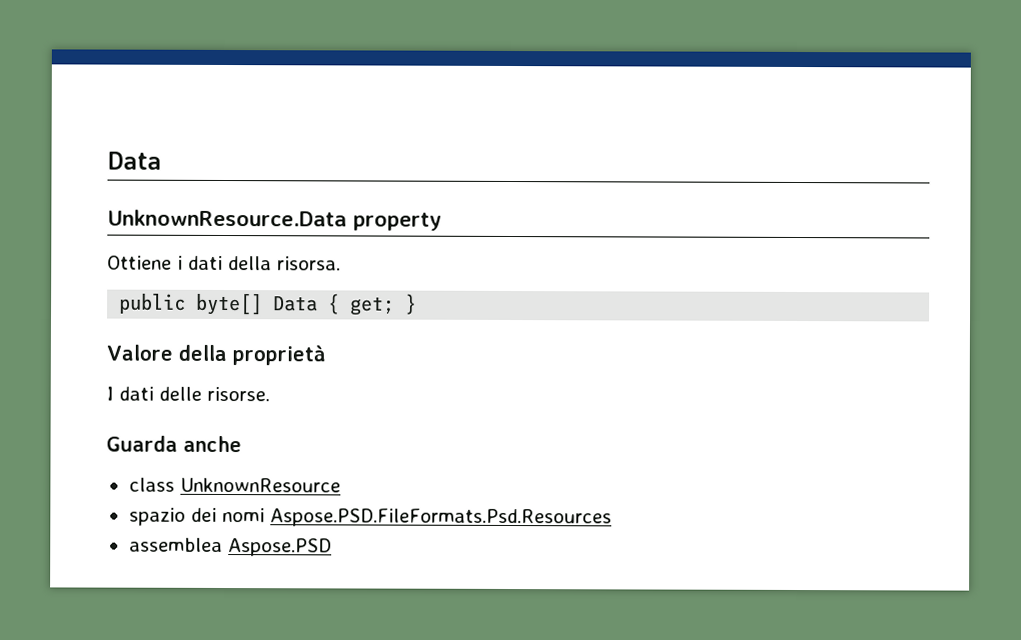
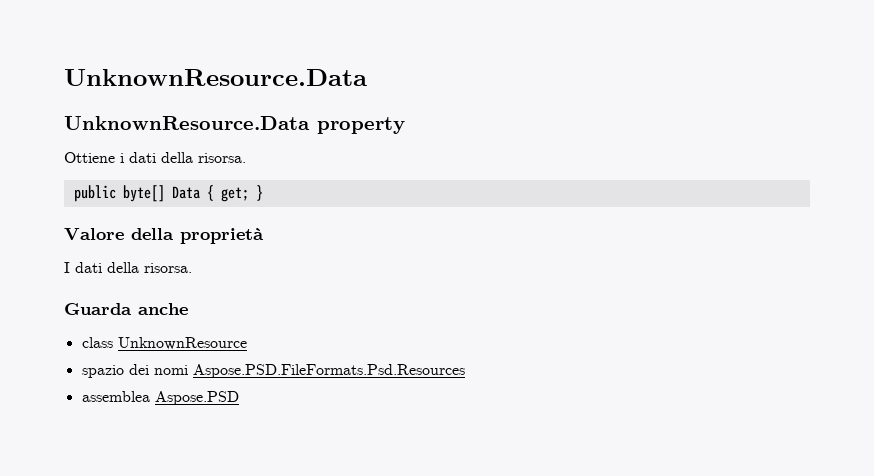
[107,151,162,170] Data -> [64,69,367,86] UnknownResource.Data
[159,386,270,402] delle risorse. -> [107,262,192,273] della risorsa.

